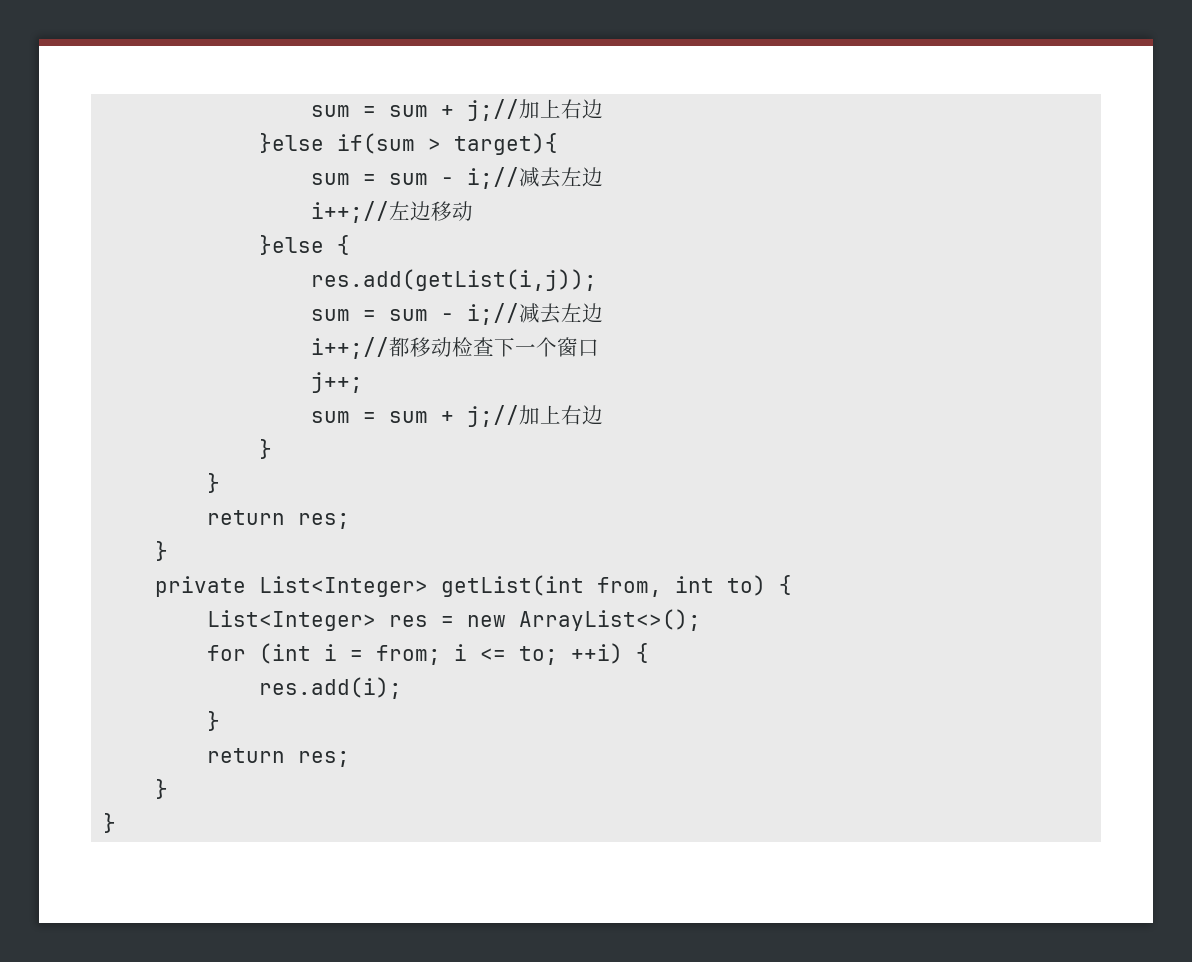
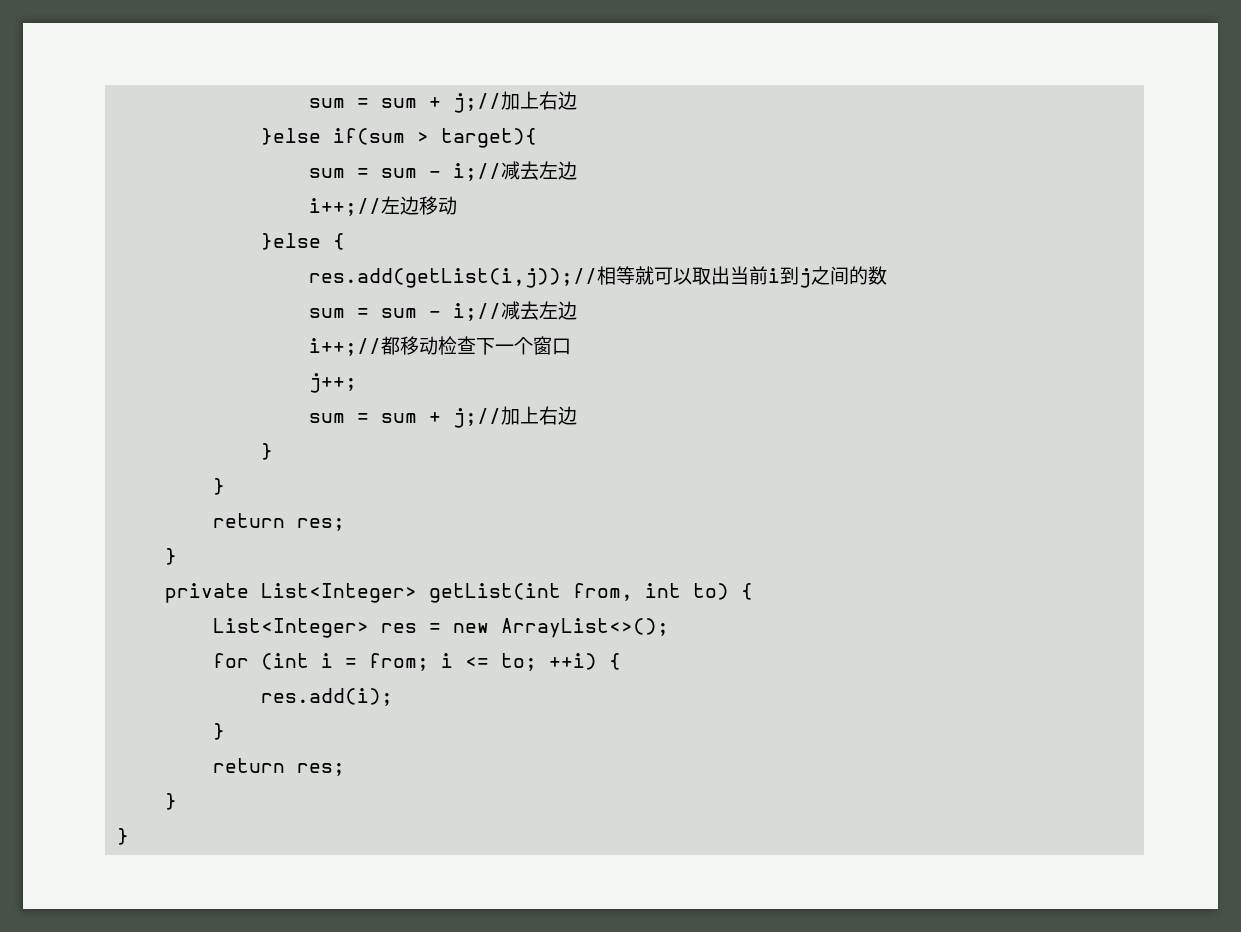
[311,269,598,291] res.add(getList(i,j)); -> [309,266,887,288] res.add(getList(i,j));//相等就可以取出当前i到j之间的数

